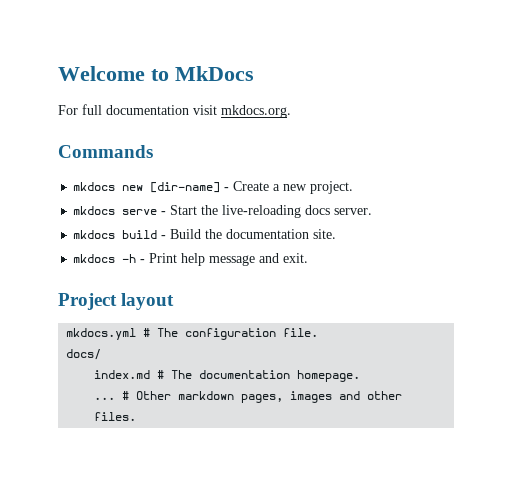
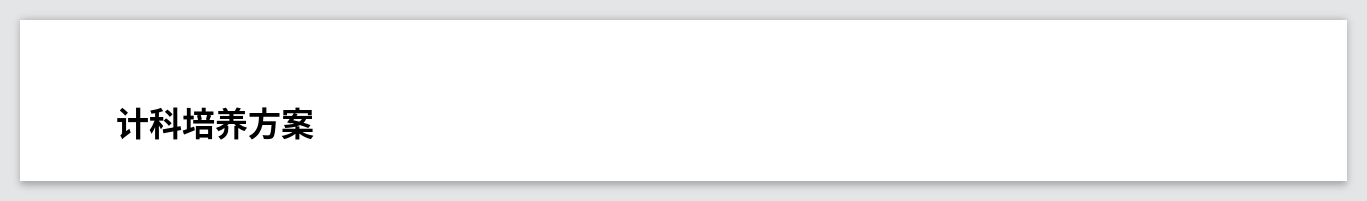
[58,66,254,81] [58,104,291,118] [58,145,153,158] [73,181,354,194] [73,205,373,218] [73,229,337,239] [73,253,309,266] [58,293,175,310] [66,328,319,340] [66,349,102,360] [94,370,361,382] [94,391,403,403] [94,412,137,421] Welcome to MkDocs // For full documentation visit mkdocs.org. // Commands // mkdocs new [dir-name] - Create a new project. // mkdocs serve - Start the live-reloading docs server. // mkdocs build - Build the documentation site. // mkdocs -h - Print help message and exit. // Project layout // mkdocs.yml # The configuration file. // docs/ // index.md # The documentation homepage. // ... # Other markdown pages, images and other files. -> [116,107,314,140] 计科培养方案

